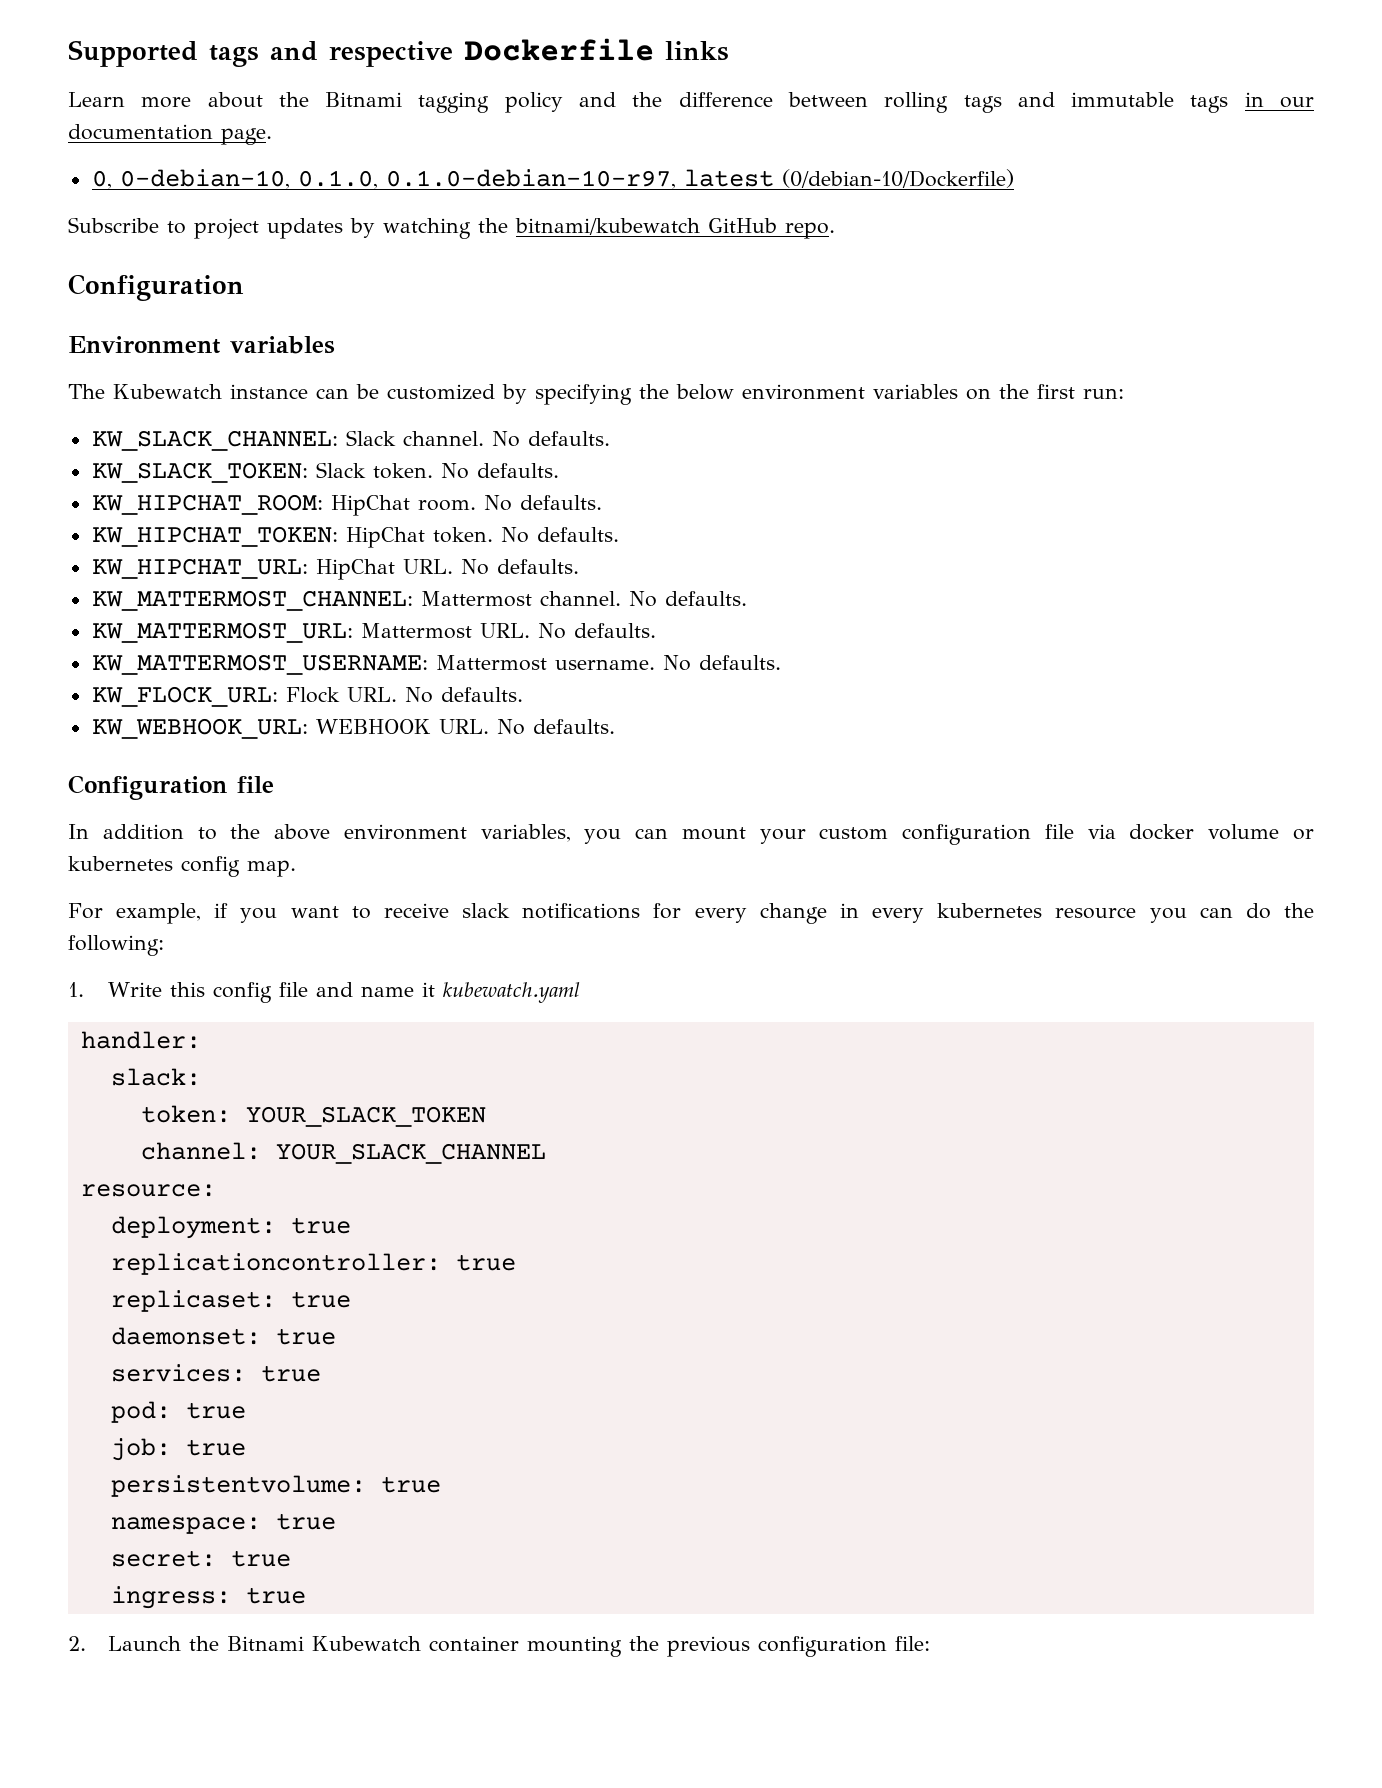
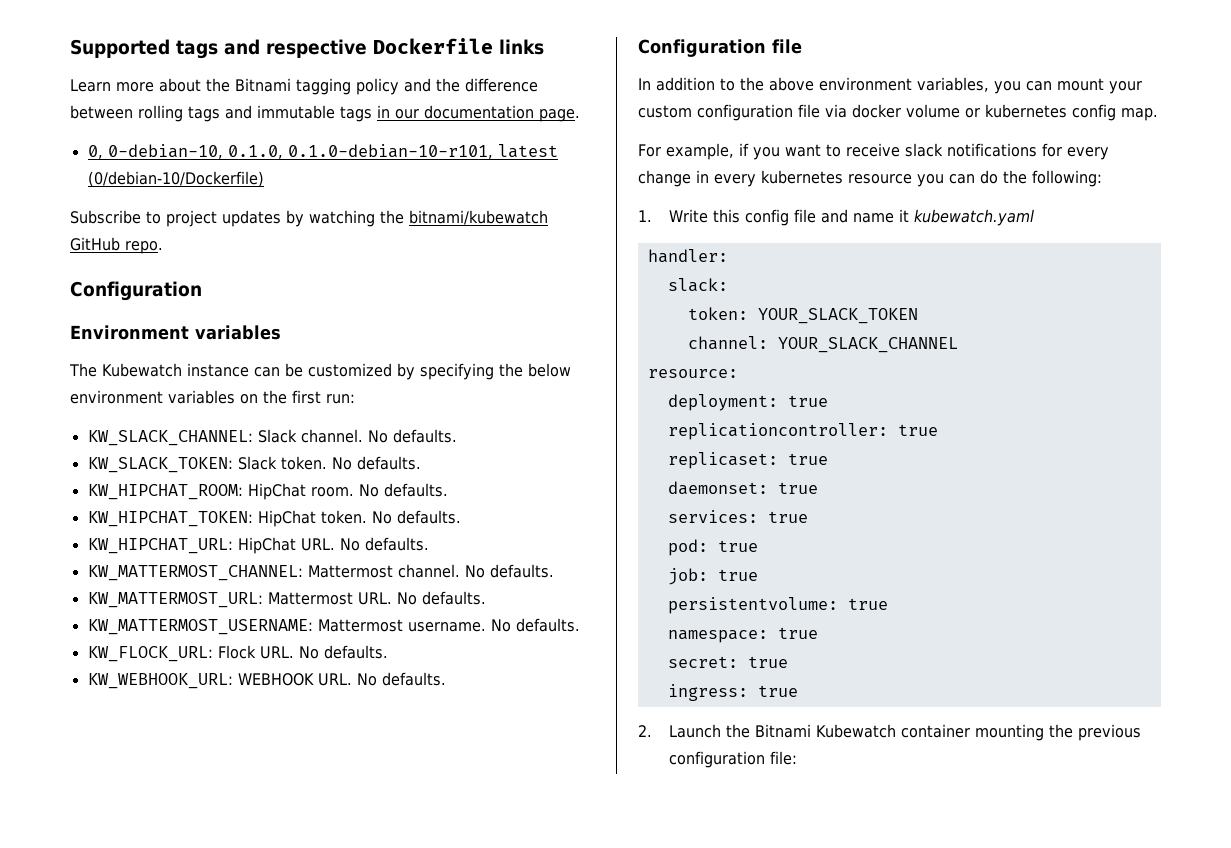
[385,169,676,189] 0.1.0-debian-10-r97, -> [287,144,493,159] 0.1.0-debian-10-r101,

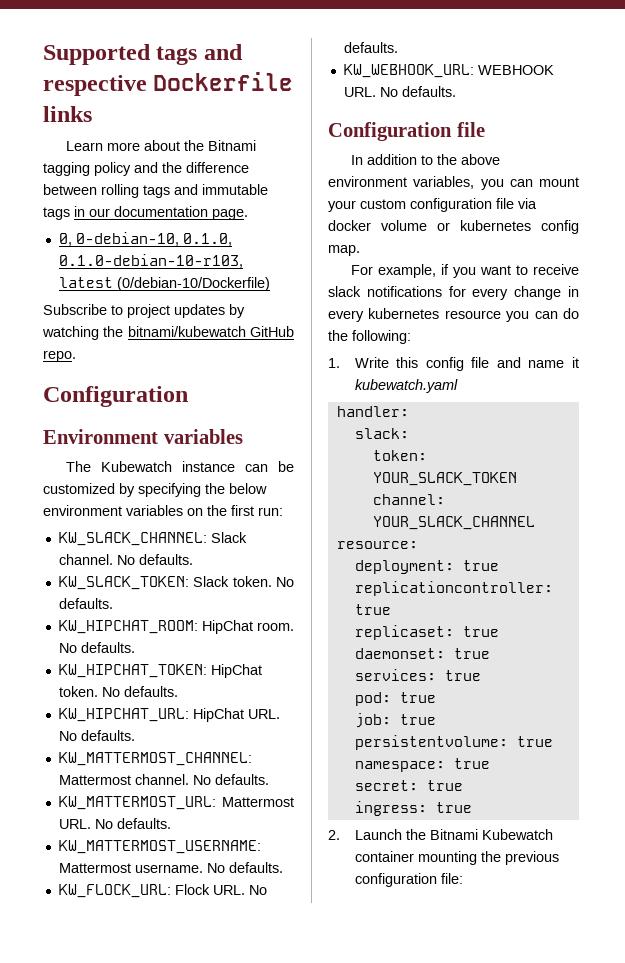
[287,144,493,159] 0.1.0-debian-10-r101, -> [58,254,243,268] 0.1.0-debian-10-r103,

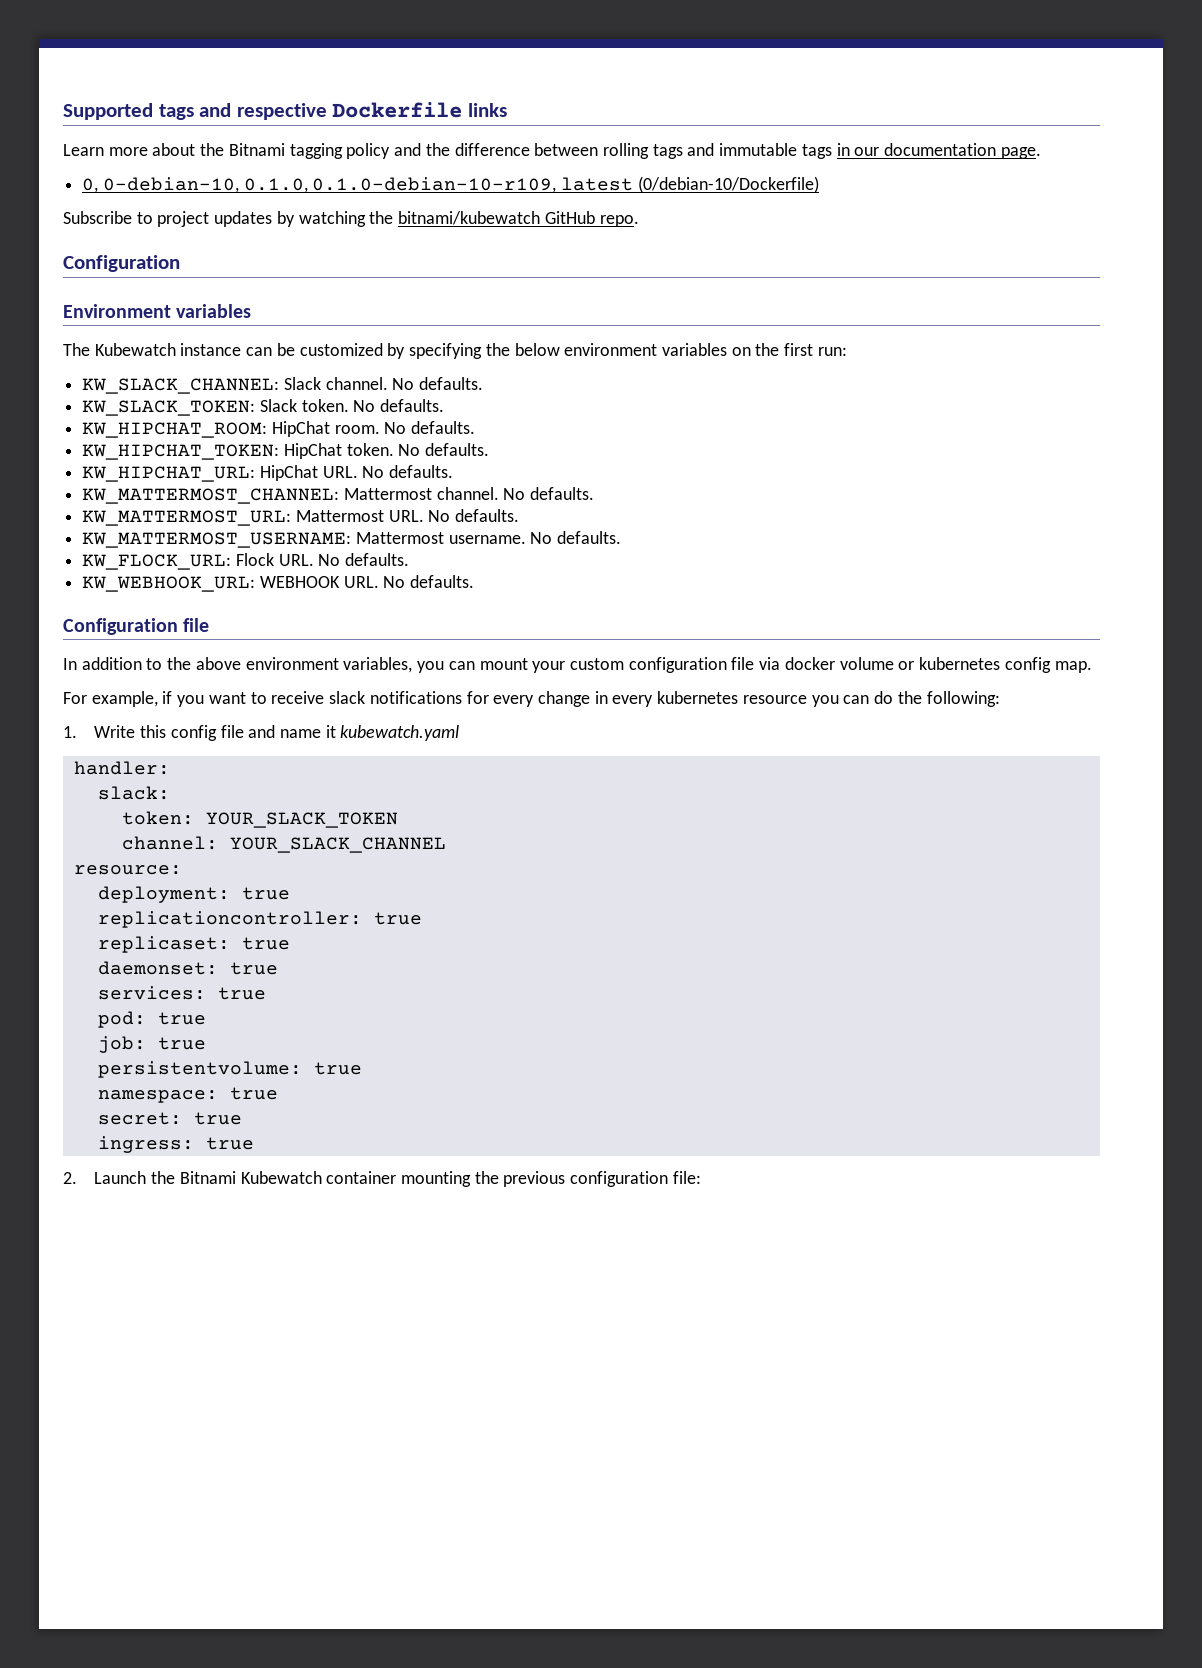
[58,254,243,268] 0.1.0-debian-10-r103, -> [312,177,557,193] 0.1.0-debian-10-r109,

